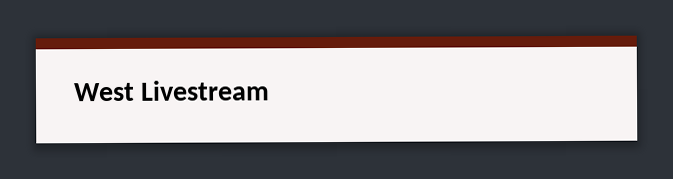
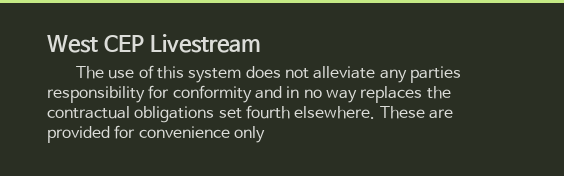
(135, 92) none -> [103,35,144,52] CEP
(271, 90) none -> [76,65,461,83] [47,85,451,103] [47,105,453,123] [47,125,265,143] // The use of this system does not alleviate any parties responsibility for conformity and in no way replaces the contractual obligations set fourth elsewhere. These are provided for convenience only

